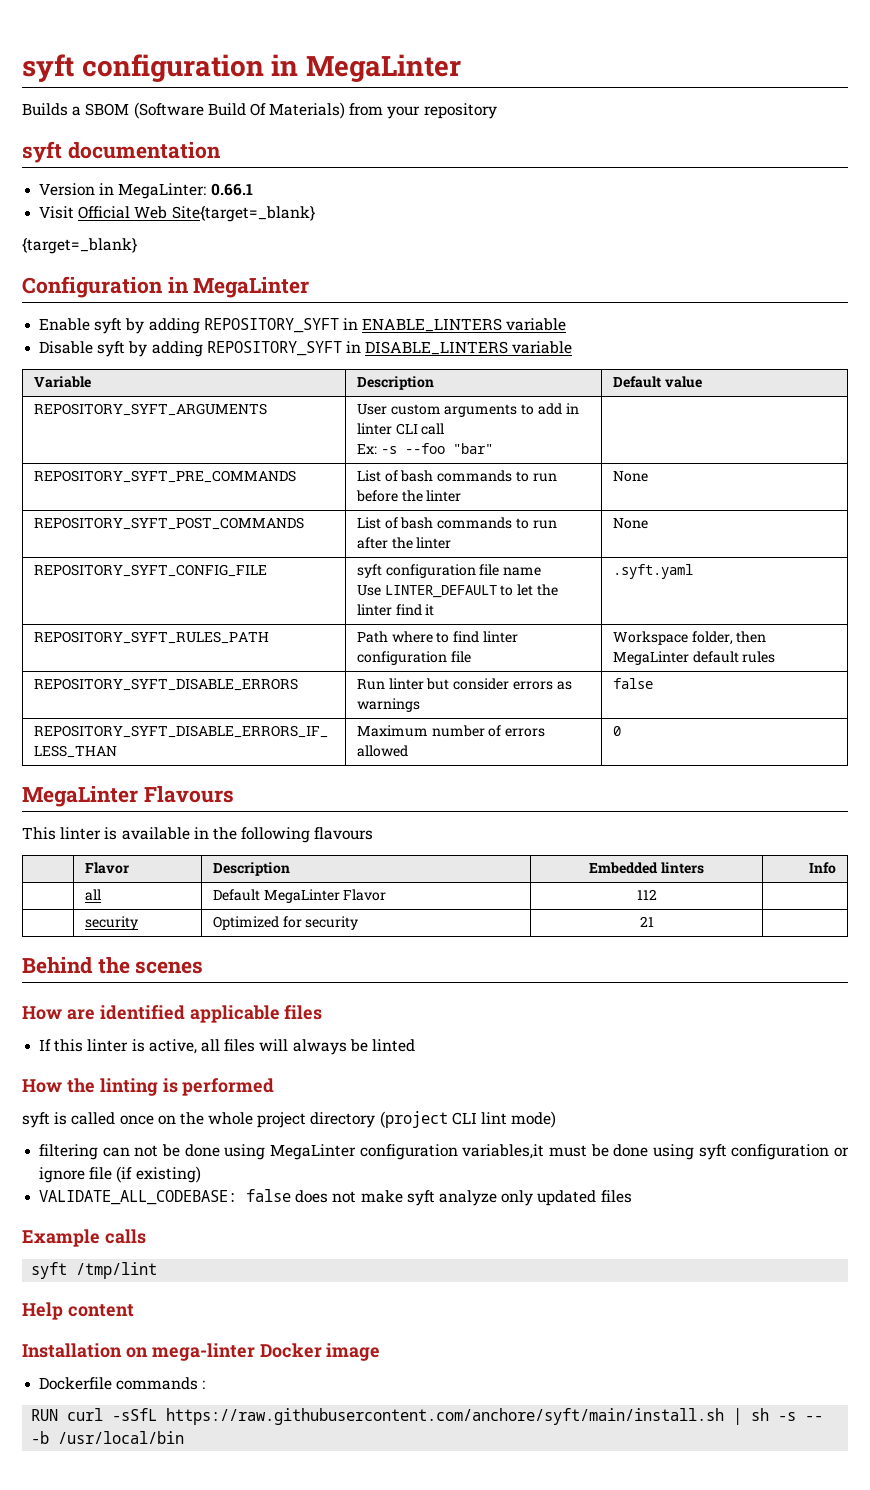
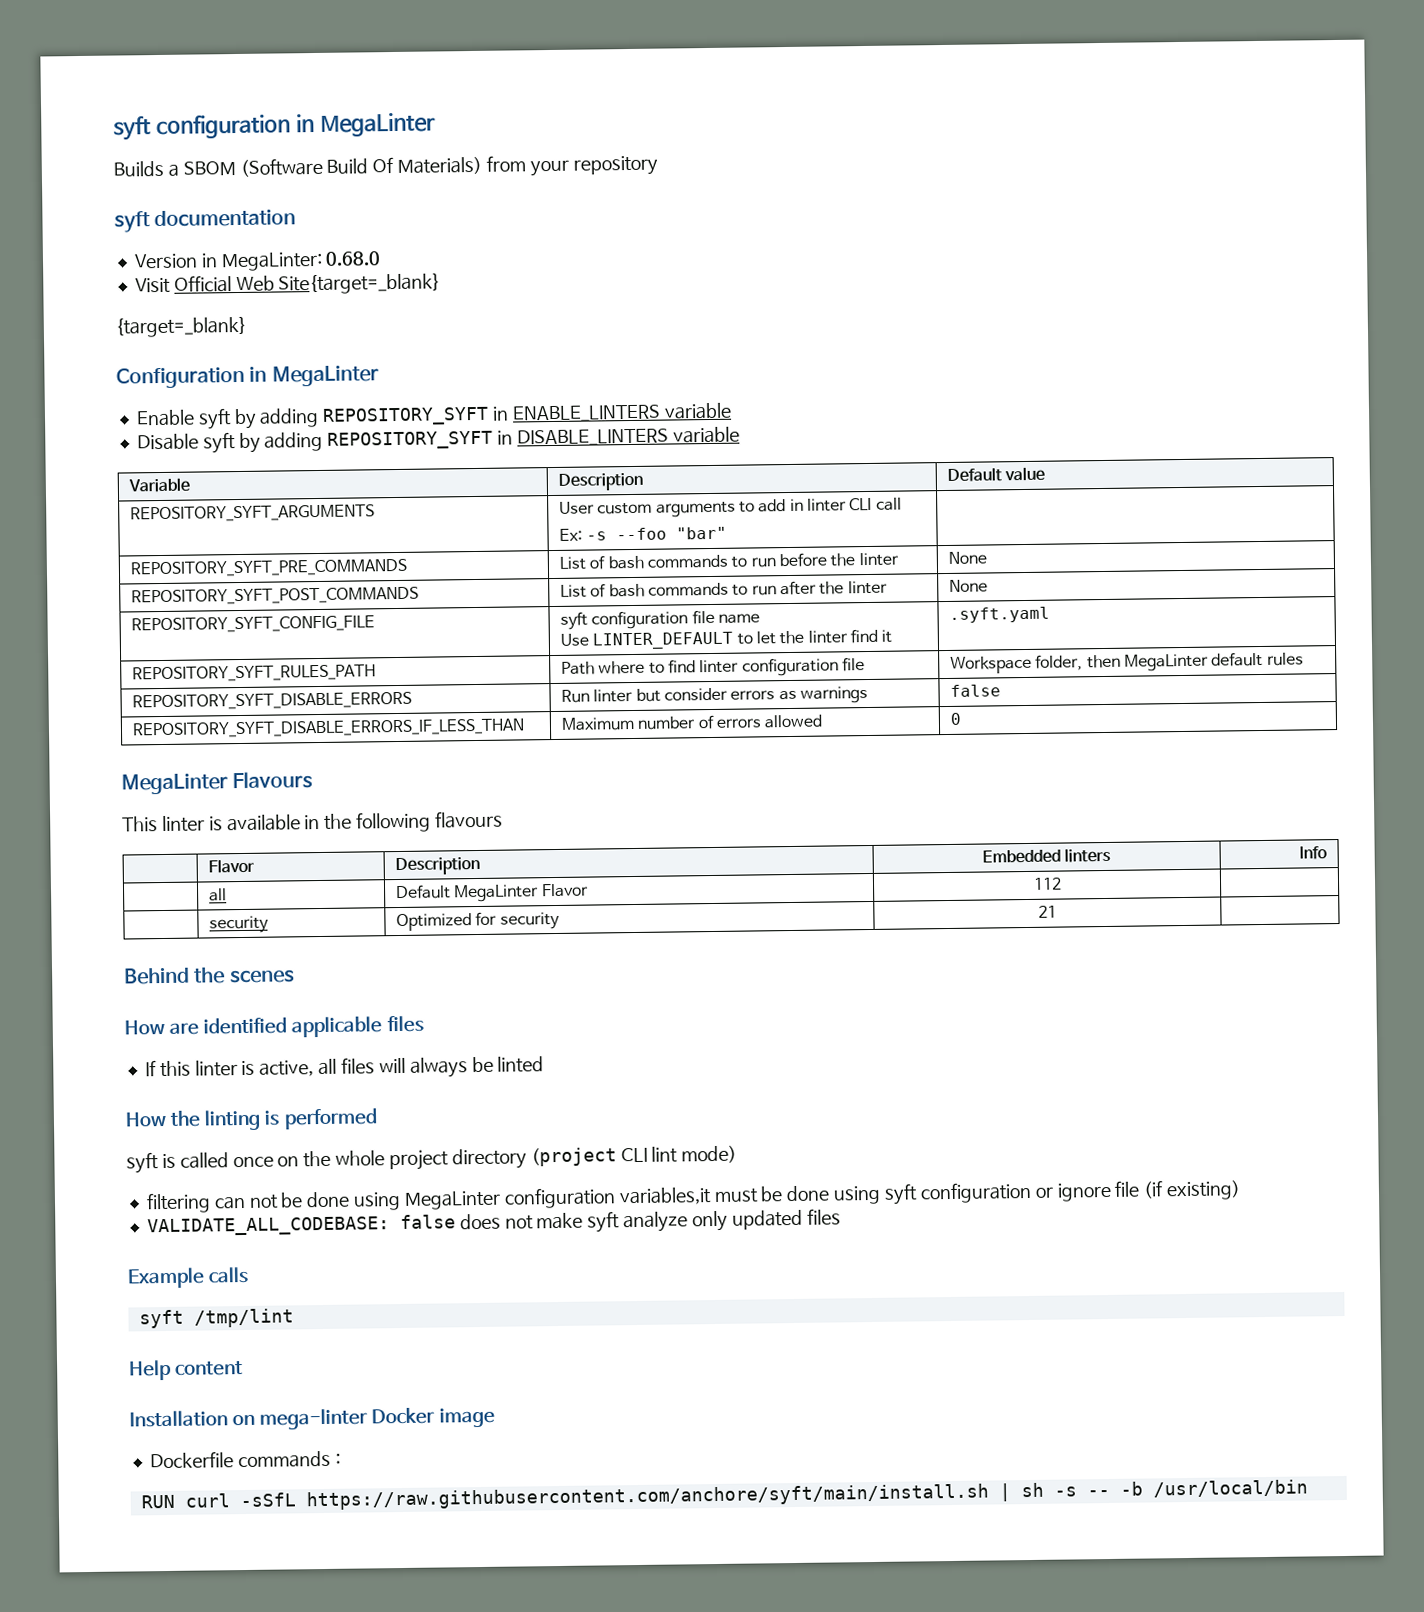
[210,183,253,196] 0.66.1 -> [325,251,382,266] 0.68.0

